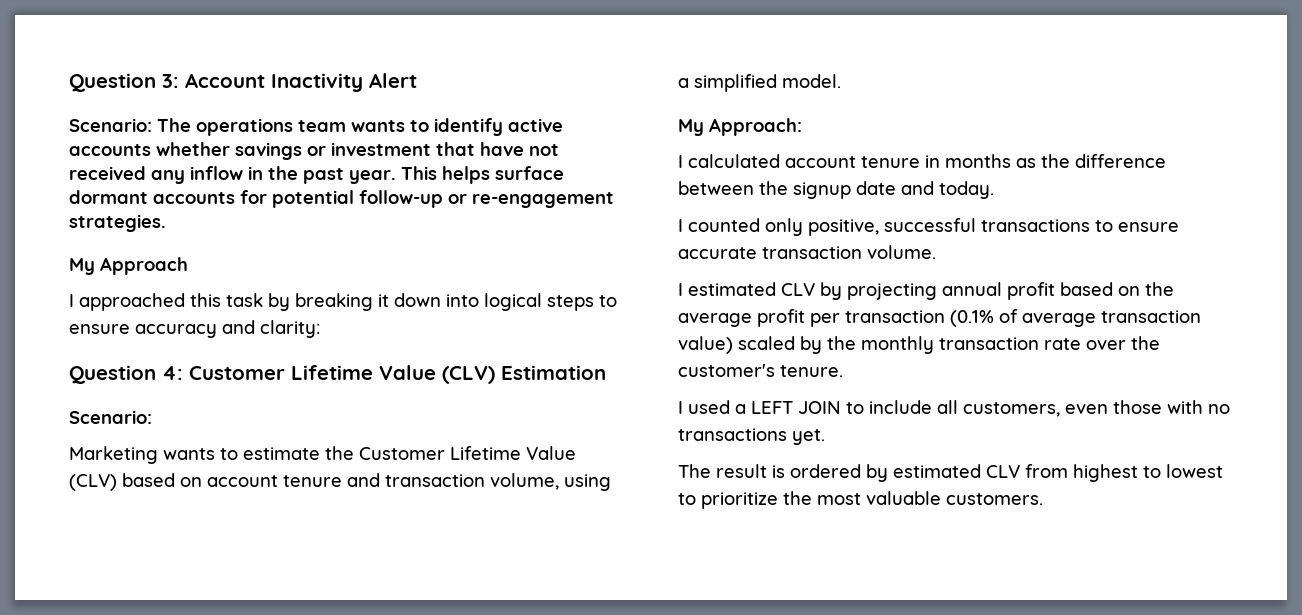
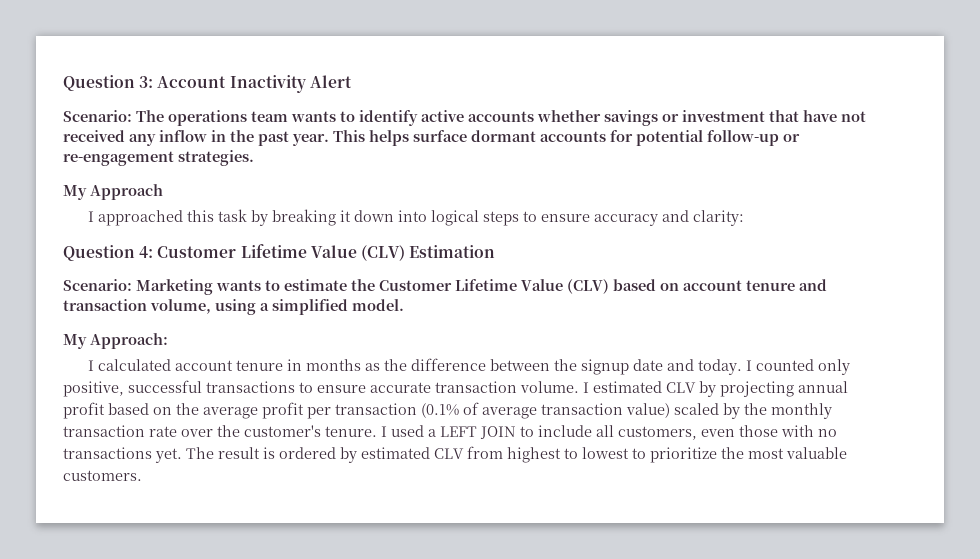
(152, 417) // -> (132, 285) none
(994, 190) // -> (742, 367) none
(936, 252) // -> (579, 387) none
(843, 371) // -> (377, 431) none
(825, 437) // -> (182, 455) none

